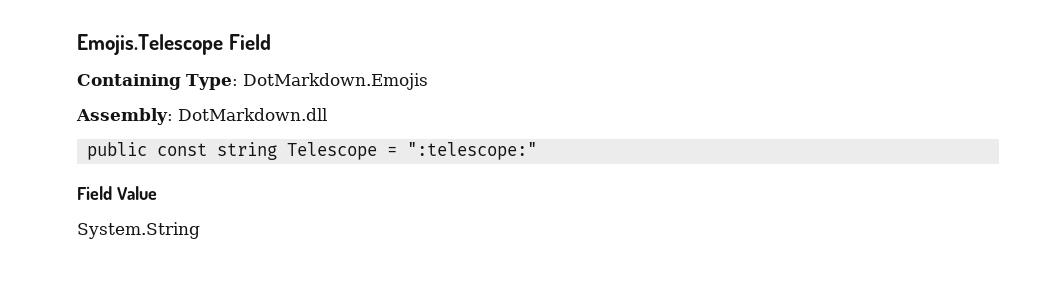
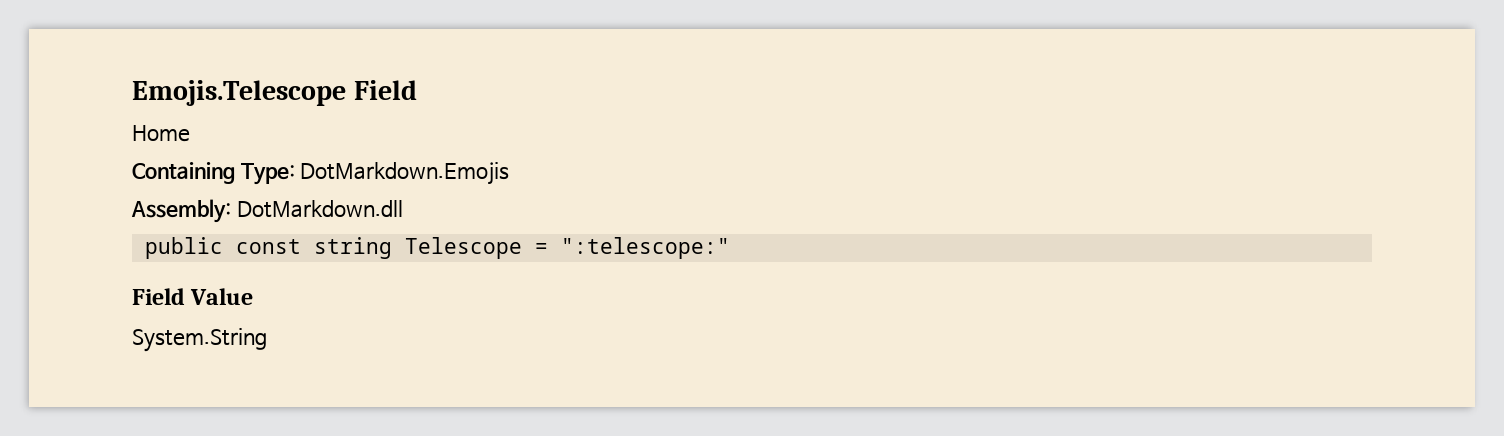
(271, 42) none -> [132,125,190,142] // Home

